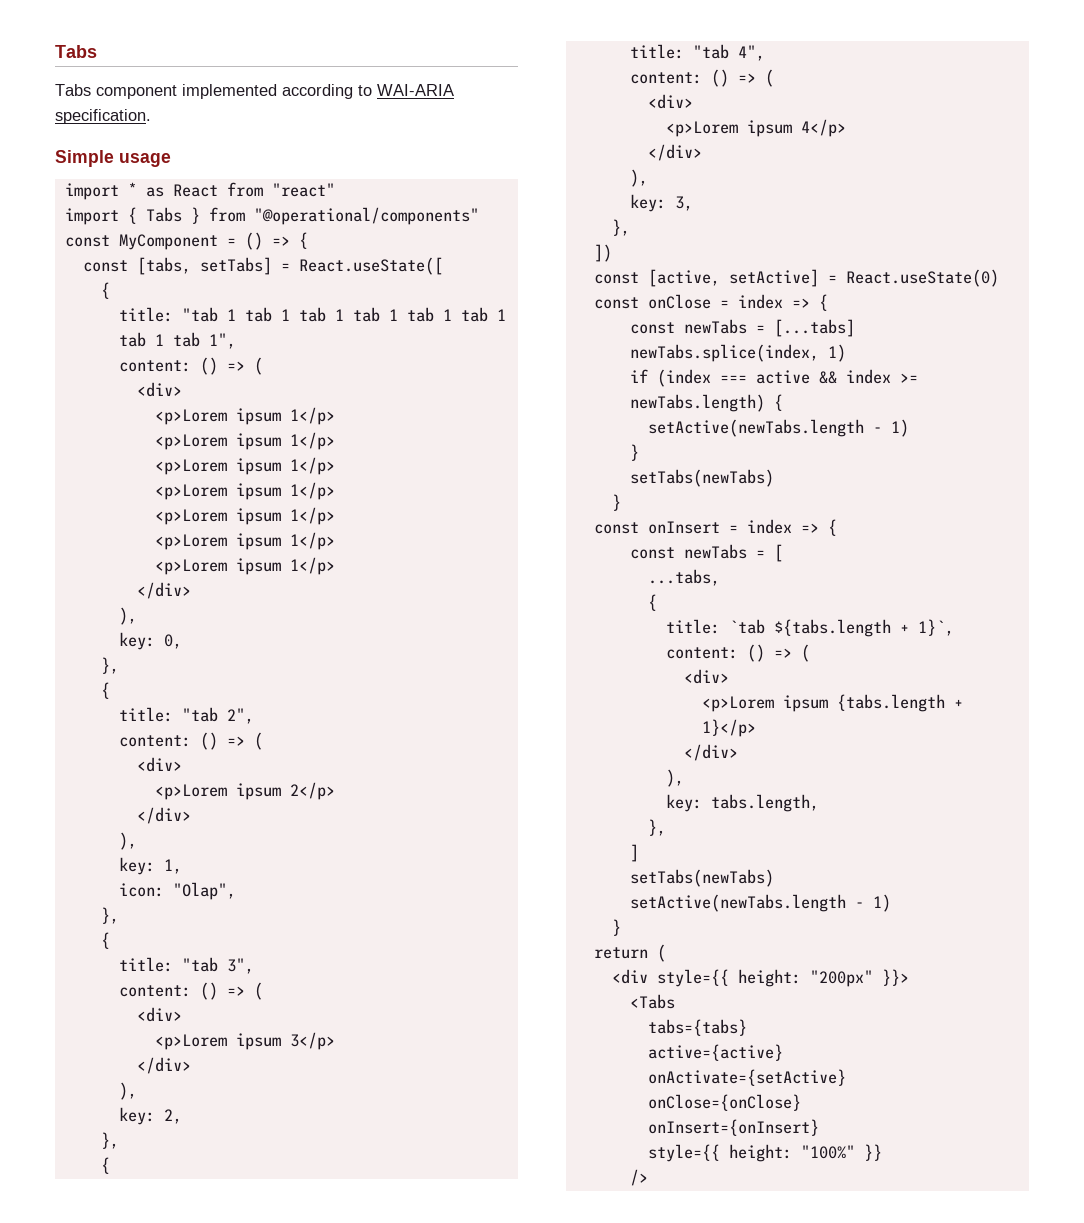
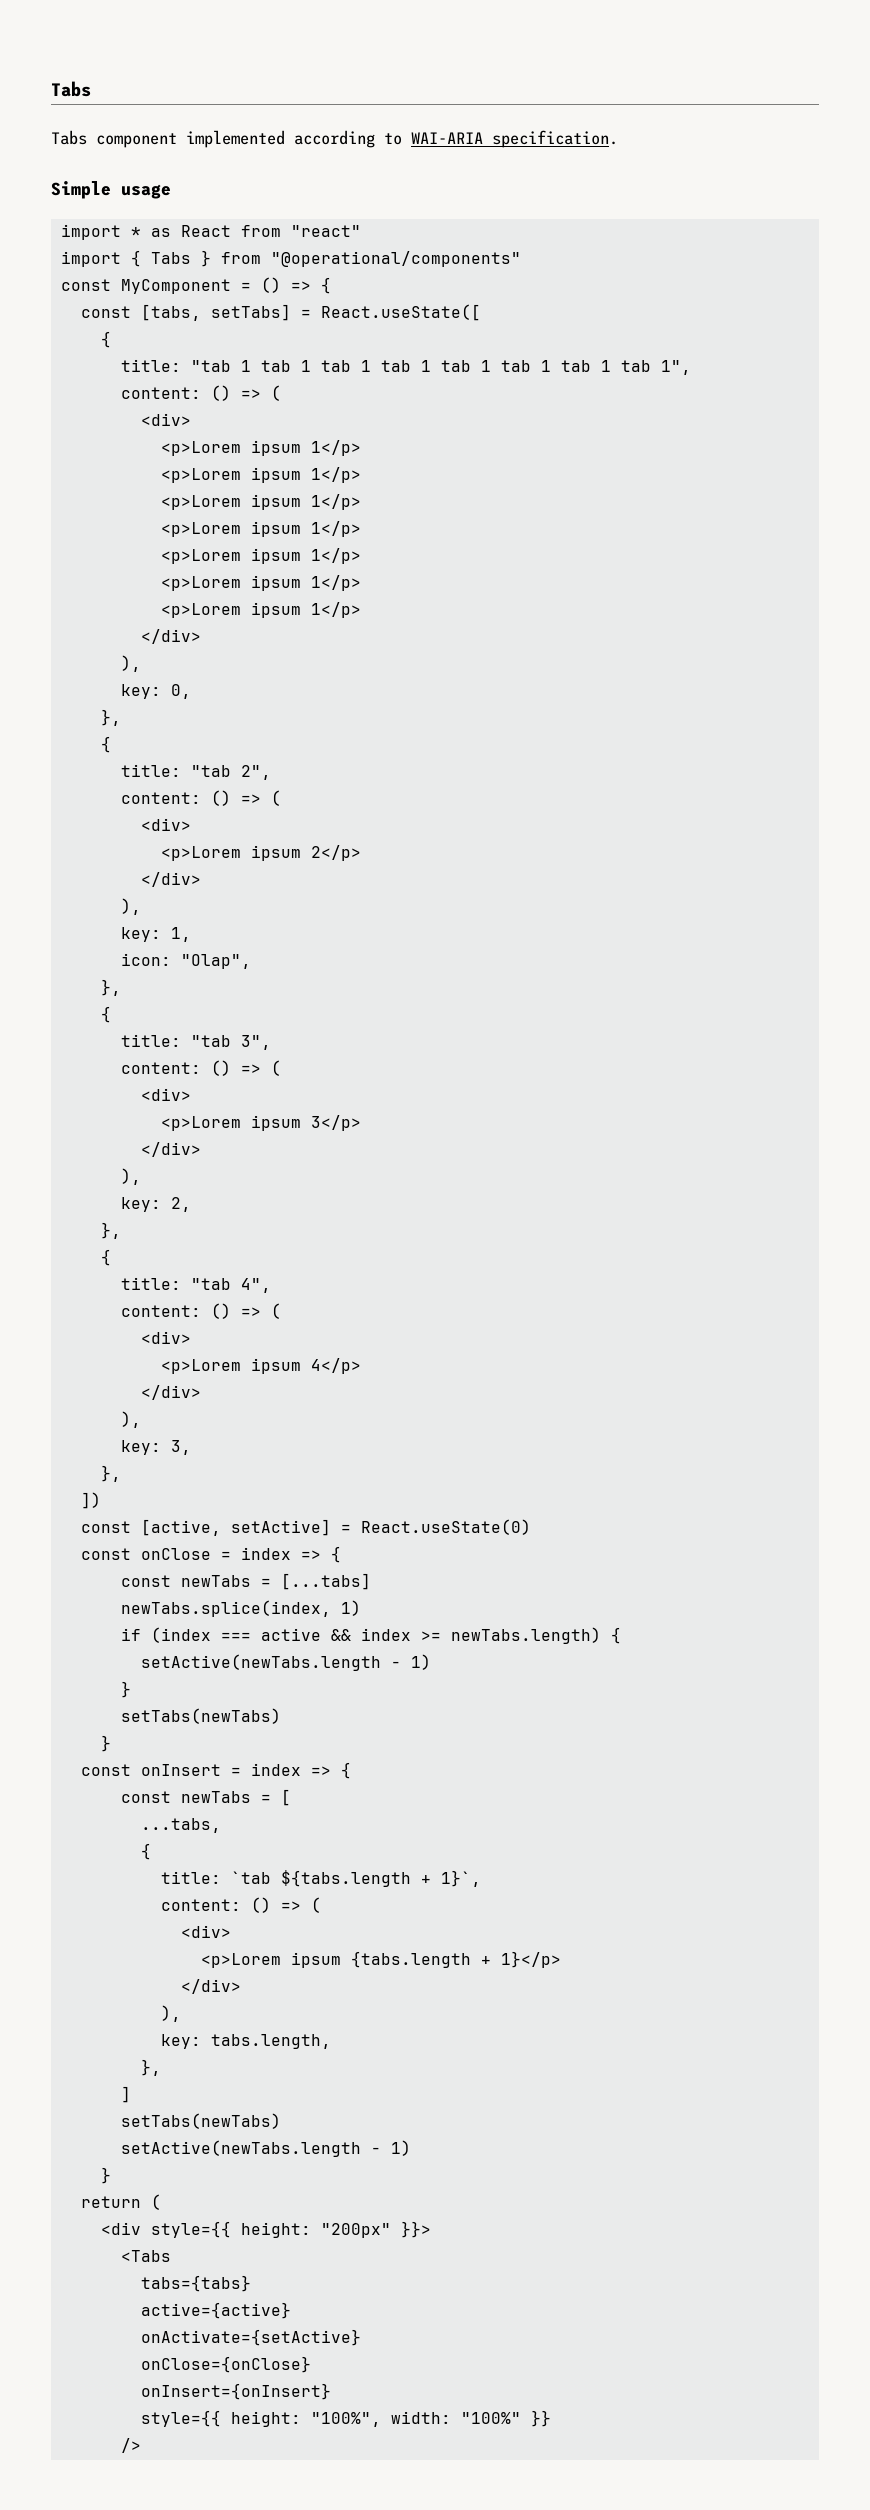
(792, 1153) none -> [310,2411,451,2427] "100%", width:

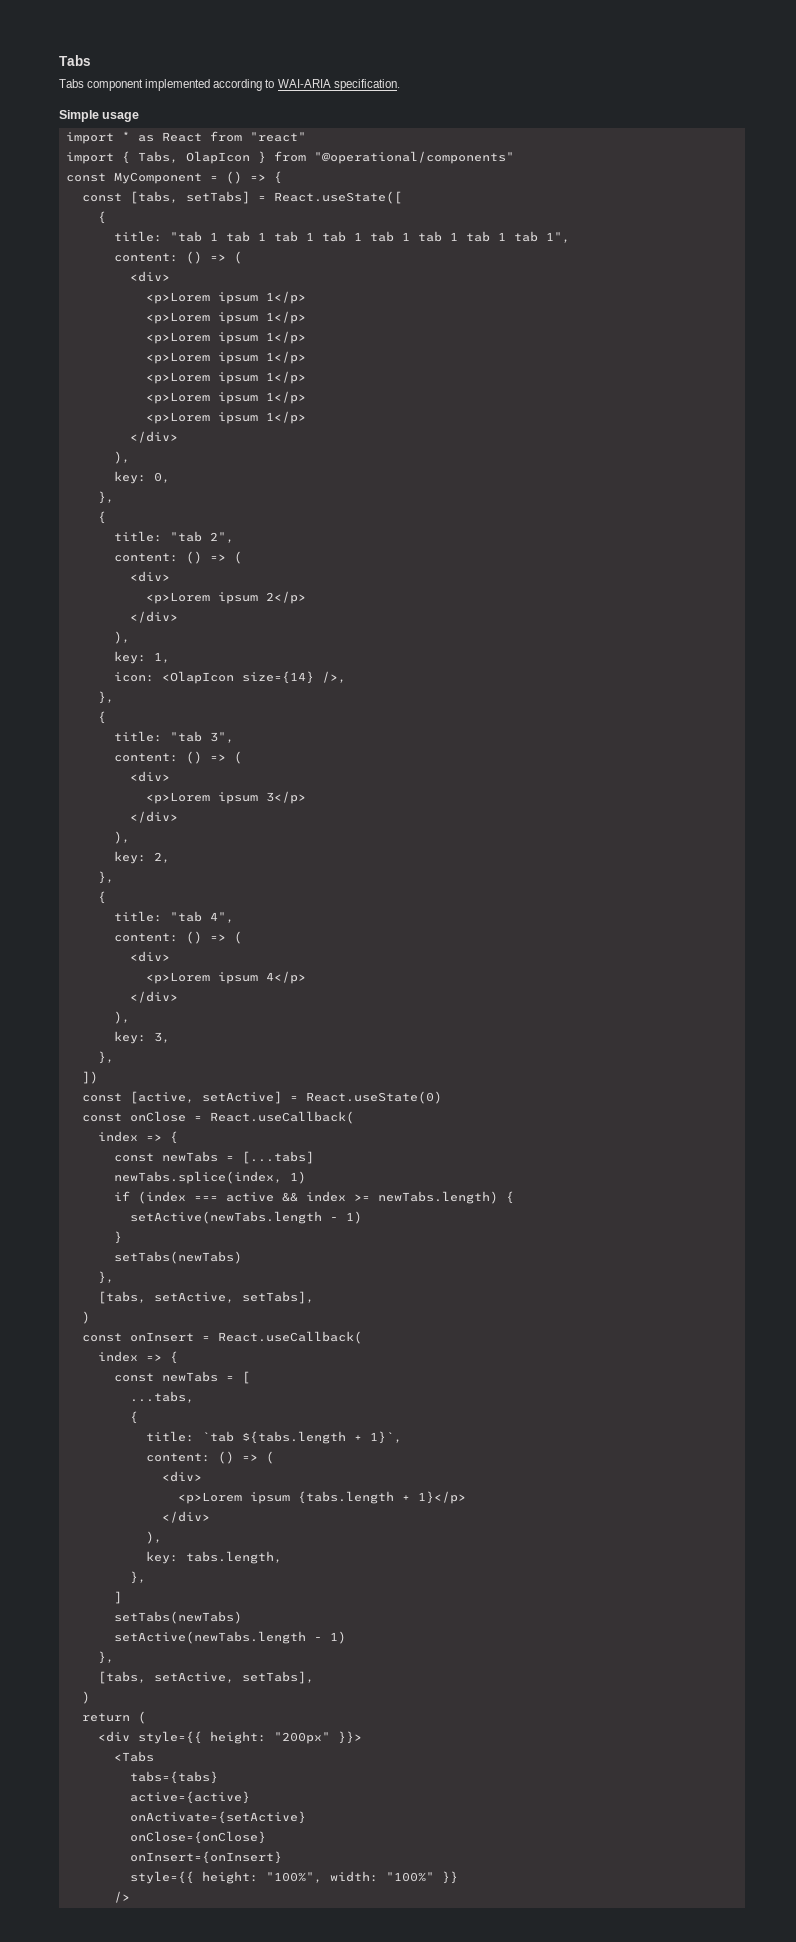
[150,252,191,264] Tabs -> [137,151,250,164] Tabs, OlapIcon
[180,954,251,969] "Olap", -> [161,671,346,684] <OlapIcon size={14} />,
(231, 1555) none -> [209,1111,354,1124] React.useCallback( //
[100,1735,111,1752] } -> [97,1271,114,1284] [97,1291,314,1304] [81,1311,90,1324] }, // [tabs, setActive, setTabs], // )
(241, 1771) none -> [217,1331,362,1344] React.useCallback( //
[100,2167,111,2184] } -> [97,1651,114,1664] [97,1671,314,1684] [81,1691,90,1704] }, // [tabs, setActive, setTabs], // )

